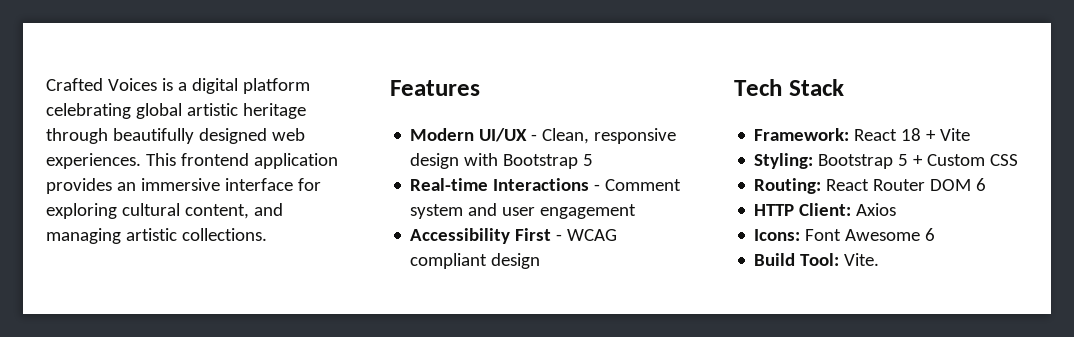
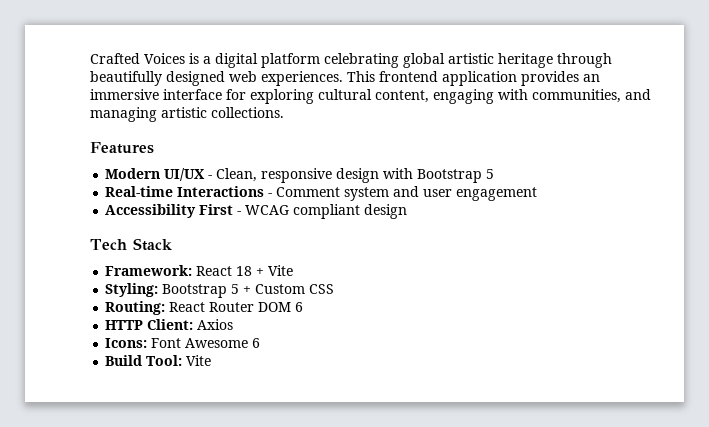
(249, 211) none -> [433,89,621,104] engaging with communities,
[844,253,880,266] Vite. -> [186,355,212,366] Vite

